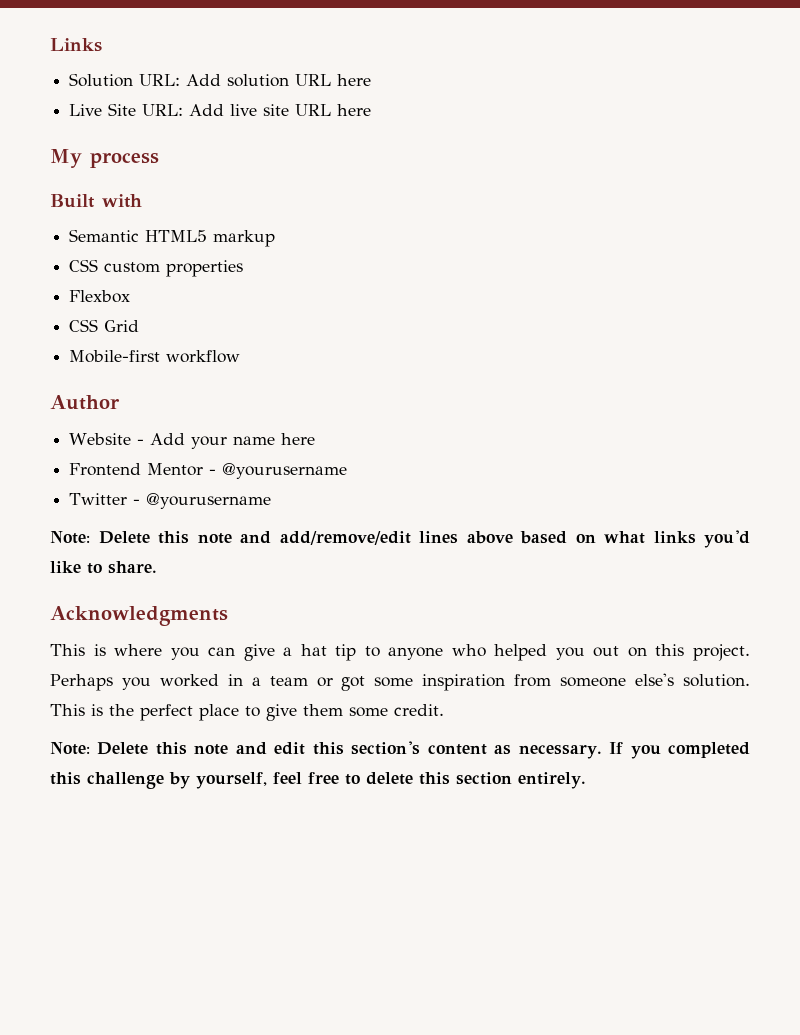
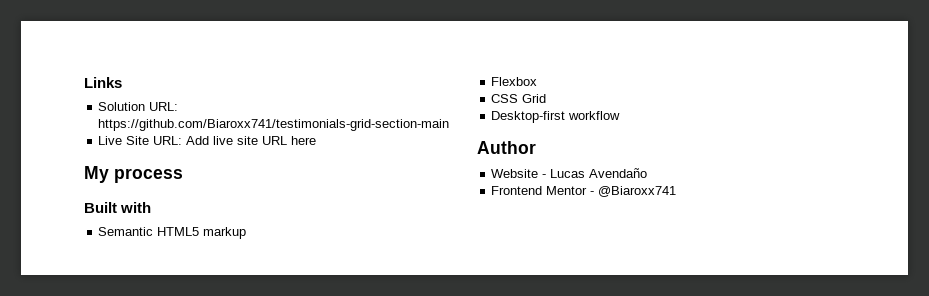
[186,74,372,87] Add solution URL here -> [98,119,450,131] https://github.com/Biaroxx741/testimonials-grid-section-main
[69,259,244,277] // CSS custom properties -> (247, 233) none
[69,350,161,363] Mobile-first -> [491,111,566,123] Desktop-first
[150,433,316,449] Add your name here -> [550,168,648,178] Lucas Avendaño
[222,463,348,479] [69,493,272,509] [50,530,750,548] [50,561,157,574] [50,606,228,626] [50,644,750,661] [50,673,750,691] [50,704,444,721] [50,741,750,759] [50,772,586,789] @yourusername // Twitter - @yourusername // Note: Delete this note and add/remove/edit lines above based on what links you'd like to share. // Acknowledgments // This is where you can give a hat tip to anyone who helped you out on this project. Perhaps you worked in a team or got some inspiration from someone else's solution. This is the perfect place to give them some credit. // Note: Delete this note and edit this section's content as necessary. If you completed this challenge by yourself, feel free to delete this section entirely. -> [598,186,677,197] @Biaroxx741

